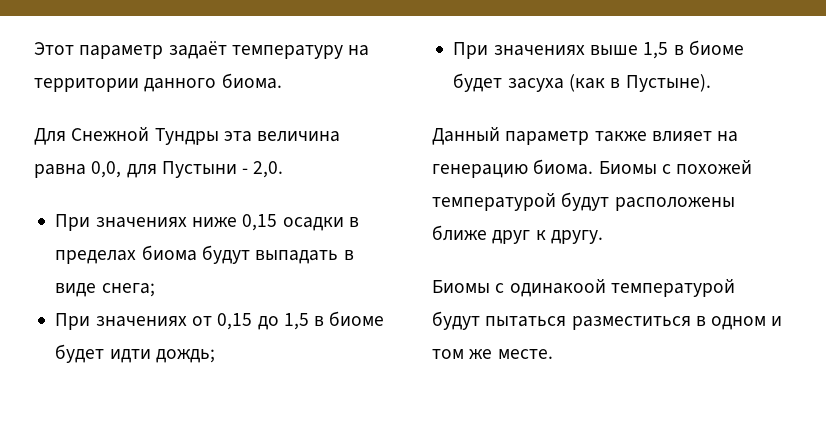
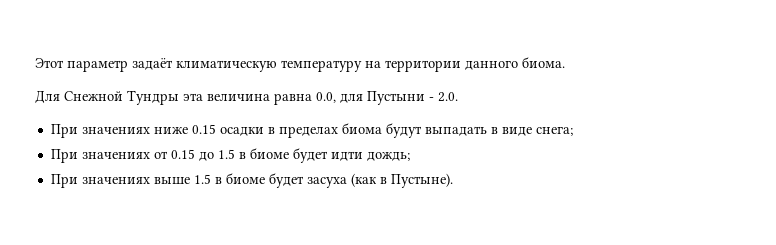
(227, 50) none -> [176,60,277,72] климатическую
[91,161,122,178] 0,0, -> [316,92,336,103] 0.0,
[253,161,284,178] 2,0. -> [438,92,458,102] 2.0.
[242,214,278,231] 0,15 -> [191,124,216,134] 0.15
[217,313,309,330] 0,15 до 1,5 -> [170,149,235,161] 0.15 до 1.5
[643,42,669,59] 1,5 -> [193,174,211,184] 1.5
[432,126,739,145] [432,159,753,178] [432,192,735,211] [432,225,603,244] [432,278,735,297] [432,311,783,330] [432,349,553,359] // Данный параметр также влияет на генерацию биома. Биомы с похожей температурой будут расположены ближе друг к другу. // Биомы с одинакоой температурой будут пытаться разместиться в одном и том же месте. -> (453, 180) none

